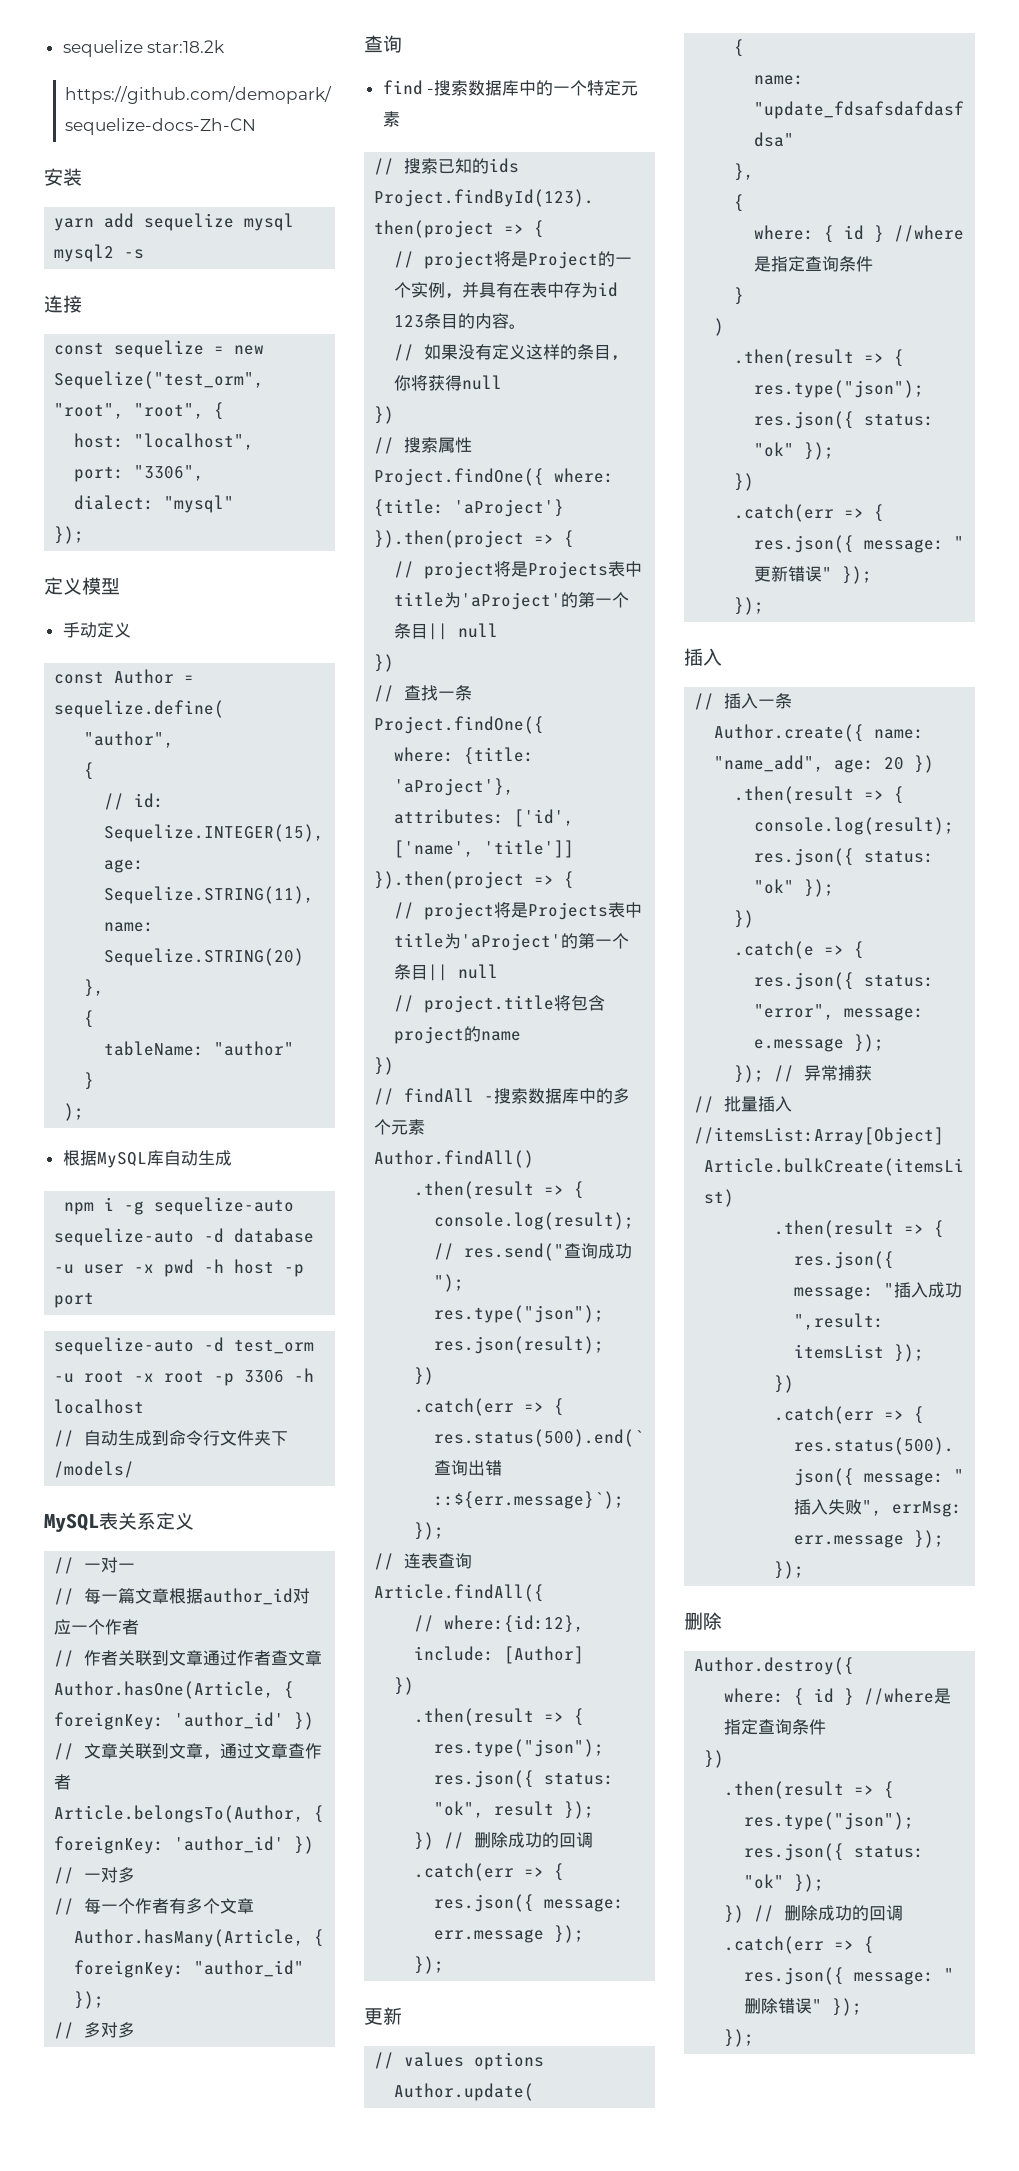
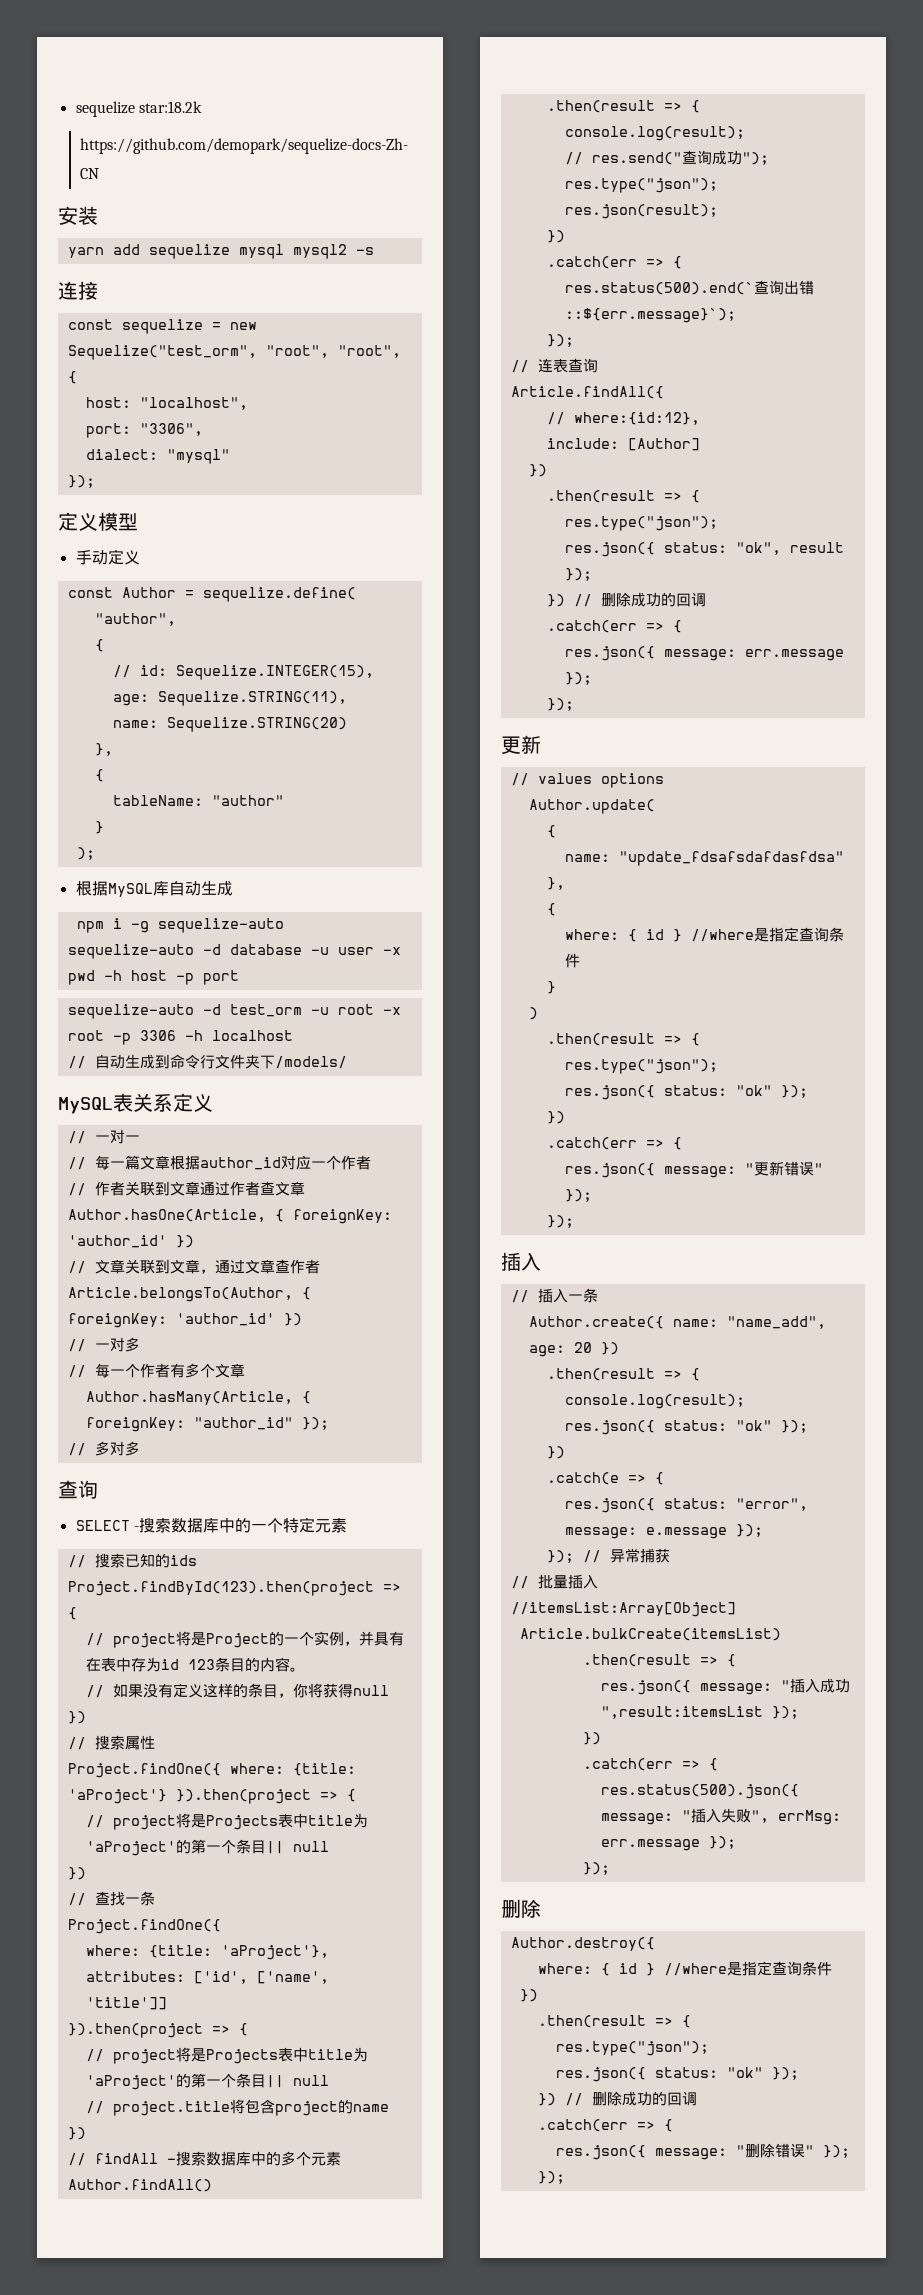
[382,80,423,95] find -> [75,1520,130,1531] SELECT

